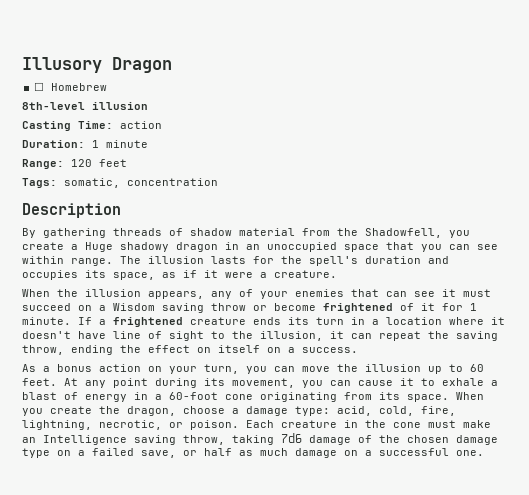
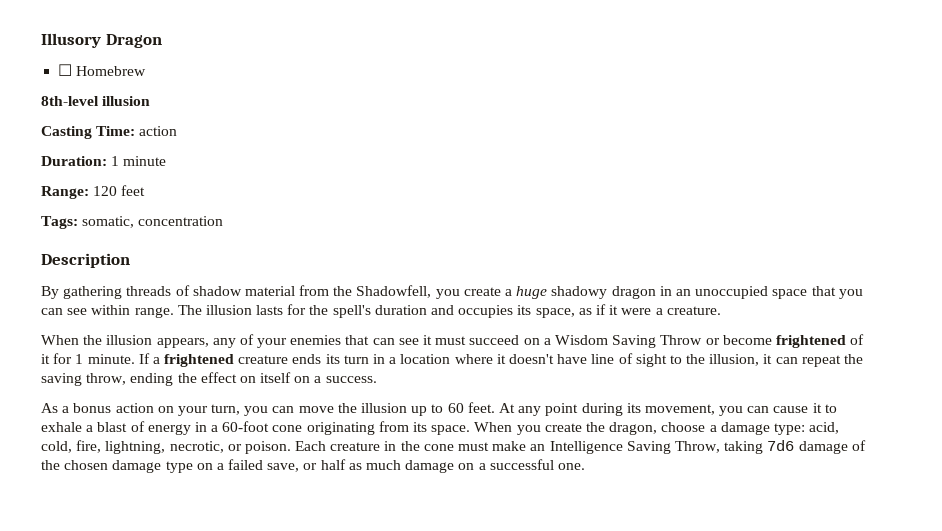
[85,242,113,252] Huge -> [516,286,548,299] huge
[162,303,246,313] saving throw -> [612,335,703,348] Saving Throw
[134,435,225,445] saving throw, -> [626,441,720,454] Saving Throw,

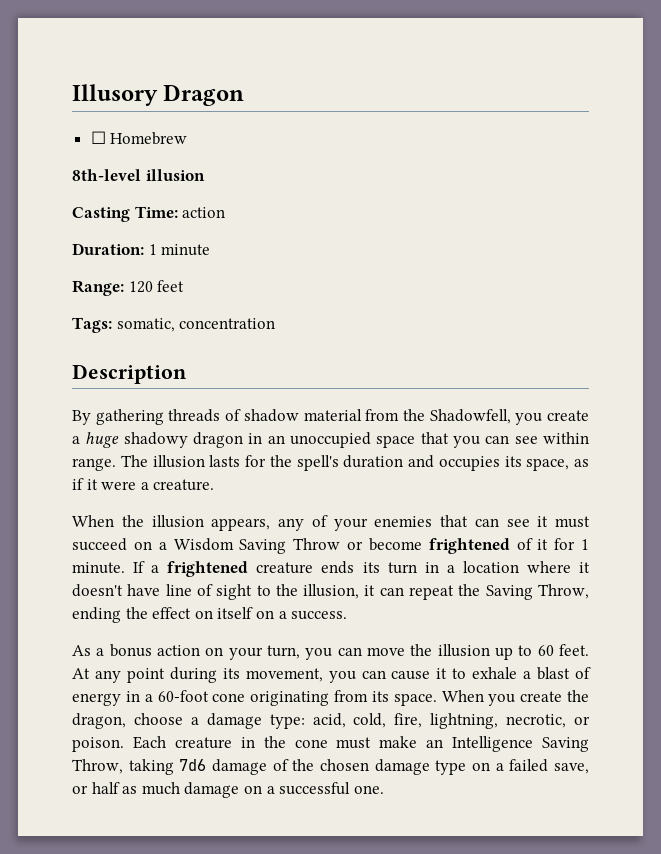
[41,373,127,386] saving throw, -> [485,584,590,600] Saving Throw,

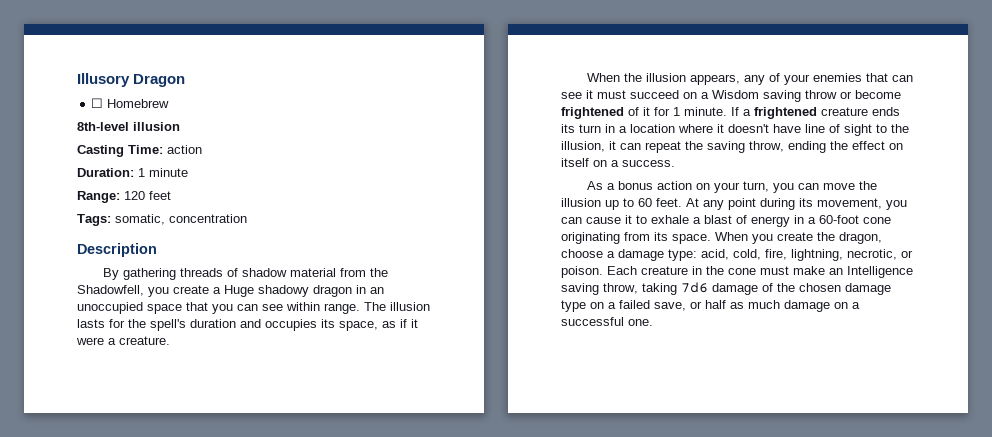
[85,432,120,448] huge -> [224,285,254,297] Huge
[239,538,341,554] Saving Throw -> [763,90,837,102] saving throw
[485,584,590,600] Saving Throw, -> [707,141,784,153] saving throw,
[542,737,589,752] [72,759,123,774] Saving Throw, -> [561,283,638,295] saving throw,

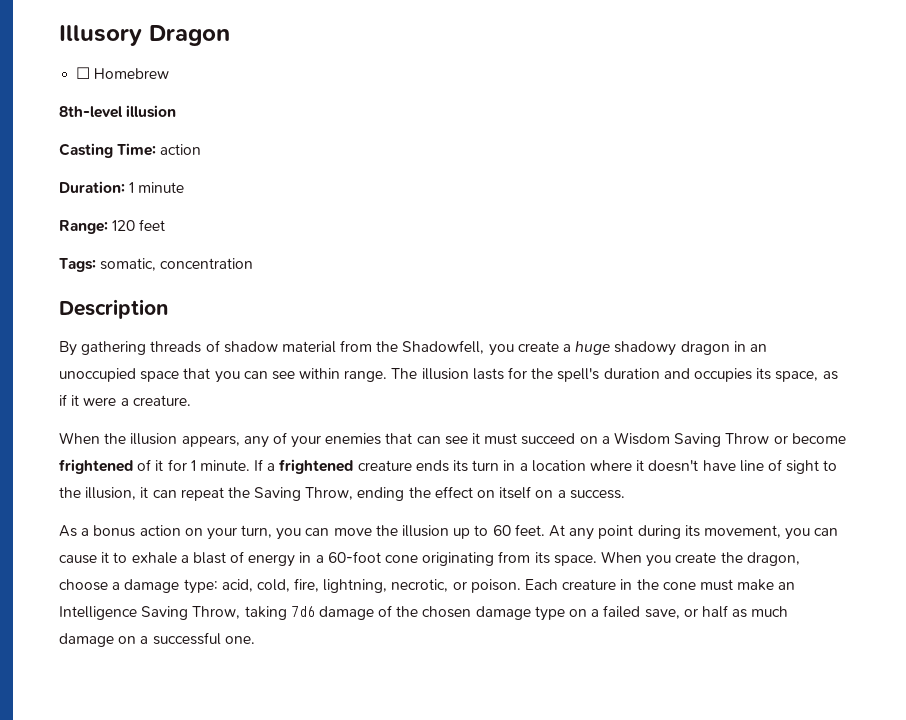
[224,285,254,297] Huge -> [575,341,611,355] huge
[763,90,837,102] saving throw -> [674,433,770,447] Saving Throw
[707,141,784,153] saving throw, -> [254,487,354,501] Saving Throw,
[561,283,638,295] saving throw, -> [141,606,241,620] Saving Throw,

